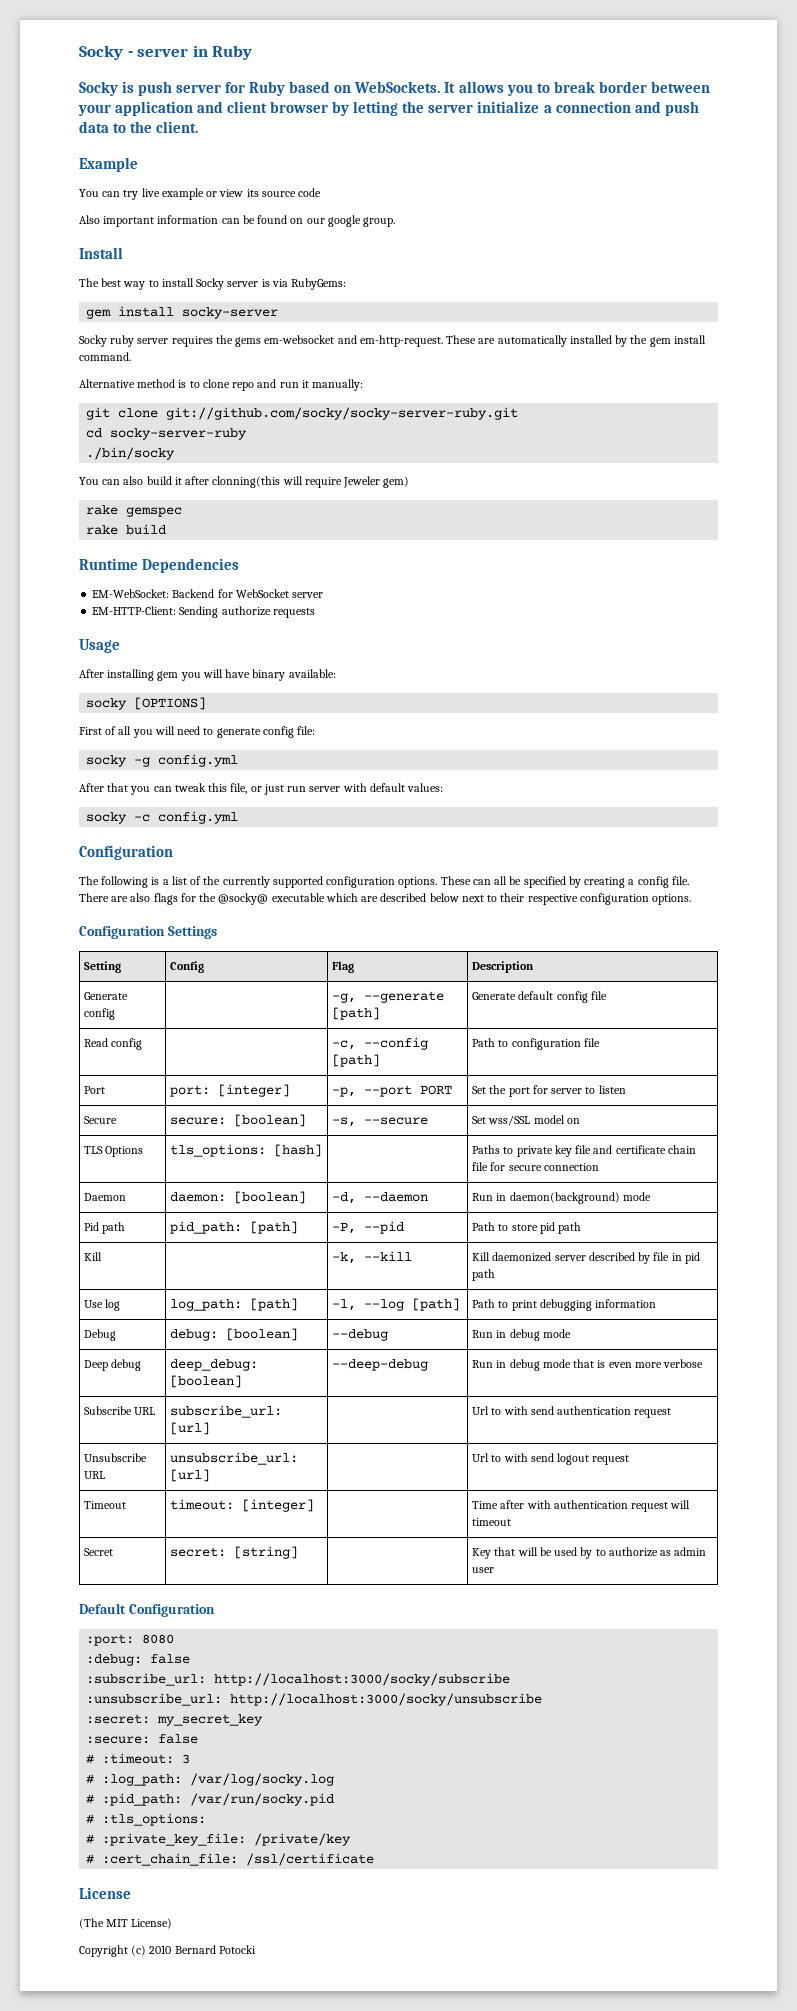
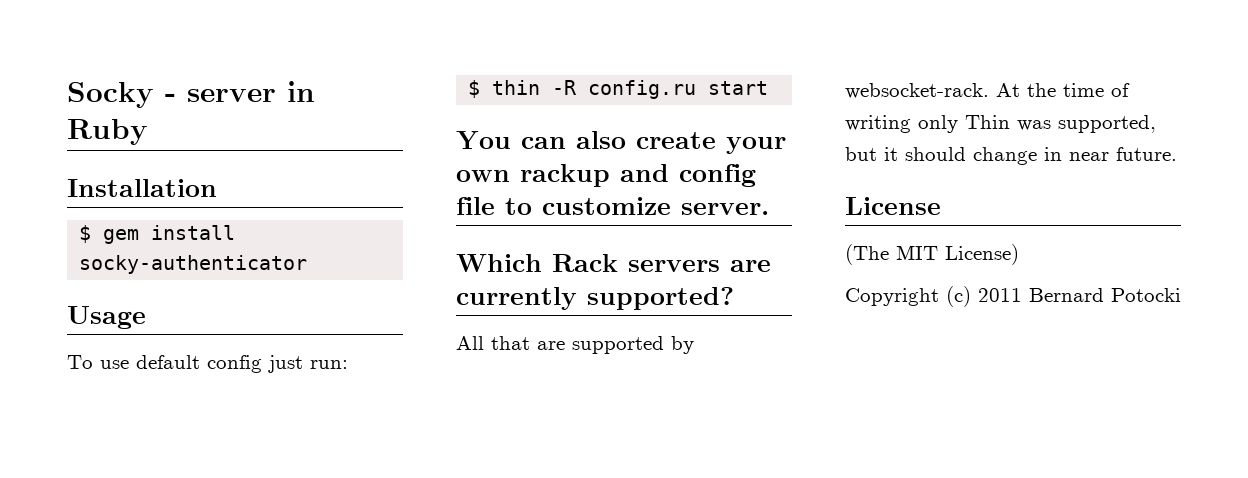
[79,81,710,96] [78,101,699,116] [79,121,199,133] [79,157,138,172] [79,188,322,200] [79,215,396,227] [79,247,123,259] [79,278,347,290] [86,306,279,319] [79,335,706,347] [79,352,131,361] [79,379,364,391] [86,407,519,420] [86,428,248,440] [86,447,176,460] [79,476,410,488] [86,505,183,517] [86,524,167,535] [79,558,240,573] [92,589,324,598] [92,606,315,618] [79,639,120,653] [79,669,336,681] [86,697,207,710] [79,726,316,738] [86,754,239,767] [79,783,444,795] [86,811,239,824] [79,845,173,860] [79,876,689,888] [79,893,692,905] [79,926,217,939] [84,961,122,973] [170,961,205,973] [332,961,355,973] [472,961,535,973] [84,992,129,1000] [84,1008,116,1020] [332,991,445,1003] [332,1007,381,1020] [472,991,607,1003] [84,1038,143,1050] [332,1037,429,1050] [332,1054,381,1067] [472,1038,600,1050] [84,1086,106,1094] [170,1084,291,1097] [332,1085,453,1097] [472,1085,626,1097] [84,1116,118,1124] [170,1114,307,1127] [332,1117,429,1127] [472,1115,580,1126] [84,1146,144,1157] [170,1144,323,1157] [472,1145,696,1157] [472,1162,599,1171] [84,1193,127,1201] [170,1191,307,1204] [332,1192,429,1204] [472,1192,651,1204] [84,1222,126,1234] [170,1221,299,1234] [332,1221,405,1234] [472,1222,582,1234] [84,1252,103,1261] [332,1251,413,1264] [472,1252,700,1264] [472,1269,496,1281] [84,1299,121,1311] [170,1298,299,1311] [332,1298,461,1311] [472,1299,657,1311] [84,1329,117,1341] [170,1328,299,1341] [332,1329,389,1341] [472,1329,571,1341] [84,1359,142,1371] [170,1359,259,1371] [170,1375,243,1388] [332,1359,429,1371] [472,1359,704,1371] [84,1406,156,1415] [170,1405,283,1418] [170,1422,211,1435] [472,1406,672,1418] [84,1453,148,1462] [84,1471,106,1479] [170,1452,299,1465] [170,1469,211,1482] [472,1453,630,1465] [84,1501,127,1509] [170,1499,315,1512] [472,1500,691,1512] [472,1518,512,1526] [84,1548,114,1556] [170,1546,299,1559] [472,1547,707,1559] [472,1567,495,1573] [79,1603,215,1617] [86,1634,175,1646] [86,1654,191,1666] [86,1673,511,1686] [86,1693,543,1706] [86,1714,264,1726] [86,1734,199,1744] [86,1753,191,1764] [86,1773,335,1786] [86,1793,335,1806] [86,1813,207,1826] [86,1833,352,1846] [86,1853,375,1866] Socky is push server for Ruby based on WebSockets. It allows you to break border between your application and client browser by letting the server initialize a connection and push data to the client. // Example // You can try live example or view its source code // Also important information can be found on our google group. // Install // The best way to install Socky server is via RubyGems: // gem install socky-server // Socky ruby server requires the gems em-websocket and em-http-request. These are automatically installed by the gem install command. // Alternative method is to clone repo and run it manually: // git clone git://github.com/socky/socky-server-ruby.git // cd socky-server-ruby // ./bin/socky // You can also build it after clonning(this will require Jeweler gem) // rake gemspec // rake build // Runtime Dependencies // EM-WebSocket: Backend for WebSocket server // EM-HTTP-Client: Sending authorize requests // Usage // After installing gem you will have binary available: // socky [OPTIONS] // First of all you will need to generate config file: // socky -g config.yml // After that you can tweak this file, or just run server with default values: // socky -c config.yml // Configuration // The following is a list of the currently supported configuration options. These can all be specified by creating a config file. There are also flags for the @socky@ executable which are described below next to their respective configuration options. // Configuration Settings // Setting | Config | Flag | Description // Generate config | | -g, --generate [path] | Generate default config file // Read config | | -c, --config [path] | Path to configuration file // Port | port: [integer] | -p, --port PORT | Set the port for server to listen // Secure | secure: [boolean] | -s, --secure | Set wss/SSL model on // TLS Options | tls_options: [hash] | | Paths to private key file and certificate chain file for secure connection // Daemon | daemon: [boolean] | -d, --daemon | Run in daemon(background) mode // Pid path | pid_path: [path] | -P, --pid | Path to store pid path // Kill | | -k, --kill | Kill daemonized server described by file in pid path // Use log | log_path: [path] | -l, --log [path] | Path to print debugging information // Debug | debug: [boolean] | --debug | Run in debug mode // Deep debug | deep_debug: [boolean] | --deep-debug | Run in debug mode that is even more verbose // Subscribe URL | subscribe_url: [url] | | Url to with send authentication request // Unsubscribe URL | unsubscribe_url: [url] | | Url to with send logout request // Timeout | timeout: [integer] | | Time after with authentication request will timeout // Secret | secret: [string] | | Key that will be used by to authorize as admin user // Default Configuration // :port: 8080 // :debug: false // :subscribe_url: http://localhost:3000/socky/subscribe // :unsubscribe_url: http://localhost:3000/socky/unsubscribe // :secret: my_secret_key // :secure: false // # :timeout: 3 // # :log_path: /var/log/socky.log // # :pid_path: /var/run/socky.pid // # :tls_options: // # :private_key_file: /private/key // # :cert_chain_file: /ssl/certificate -> [67,179,217,197] [79,225,236,244] [79,255,308,274] [67,306,146,329] [67,355,348,373] [468,80,769,99] [456,131,786,154] [456,164,756,187] [456,197,769,215] [456,254,771,272] [456,287,734,310] [456,336,694,354] [845,83,1130,99] [845,115,1156,133] [845,147,1177,165] Installation // $ gem install socky-authenticator // Usage // To use default config just run: // $ thin -R config.ru start // You can also create your own rackup and config file to customize server. // Which Rack servers are currently supported? // All that are supported by websocket-rack. At the time of writing only Thin was supported, but it should change in near future.
[149,1945,172,1954] 2010 -> [978,288,1022,302] 2011

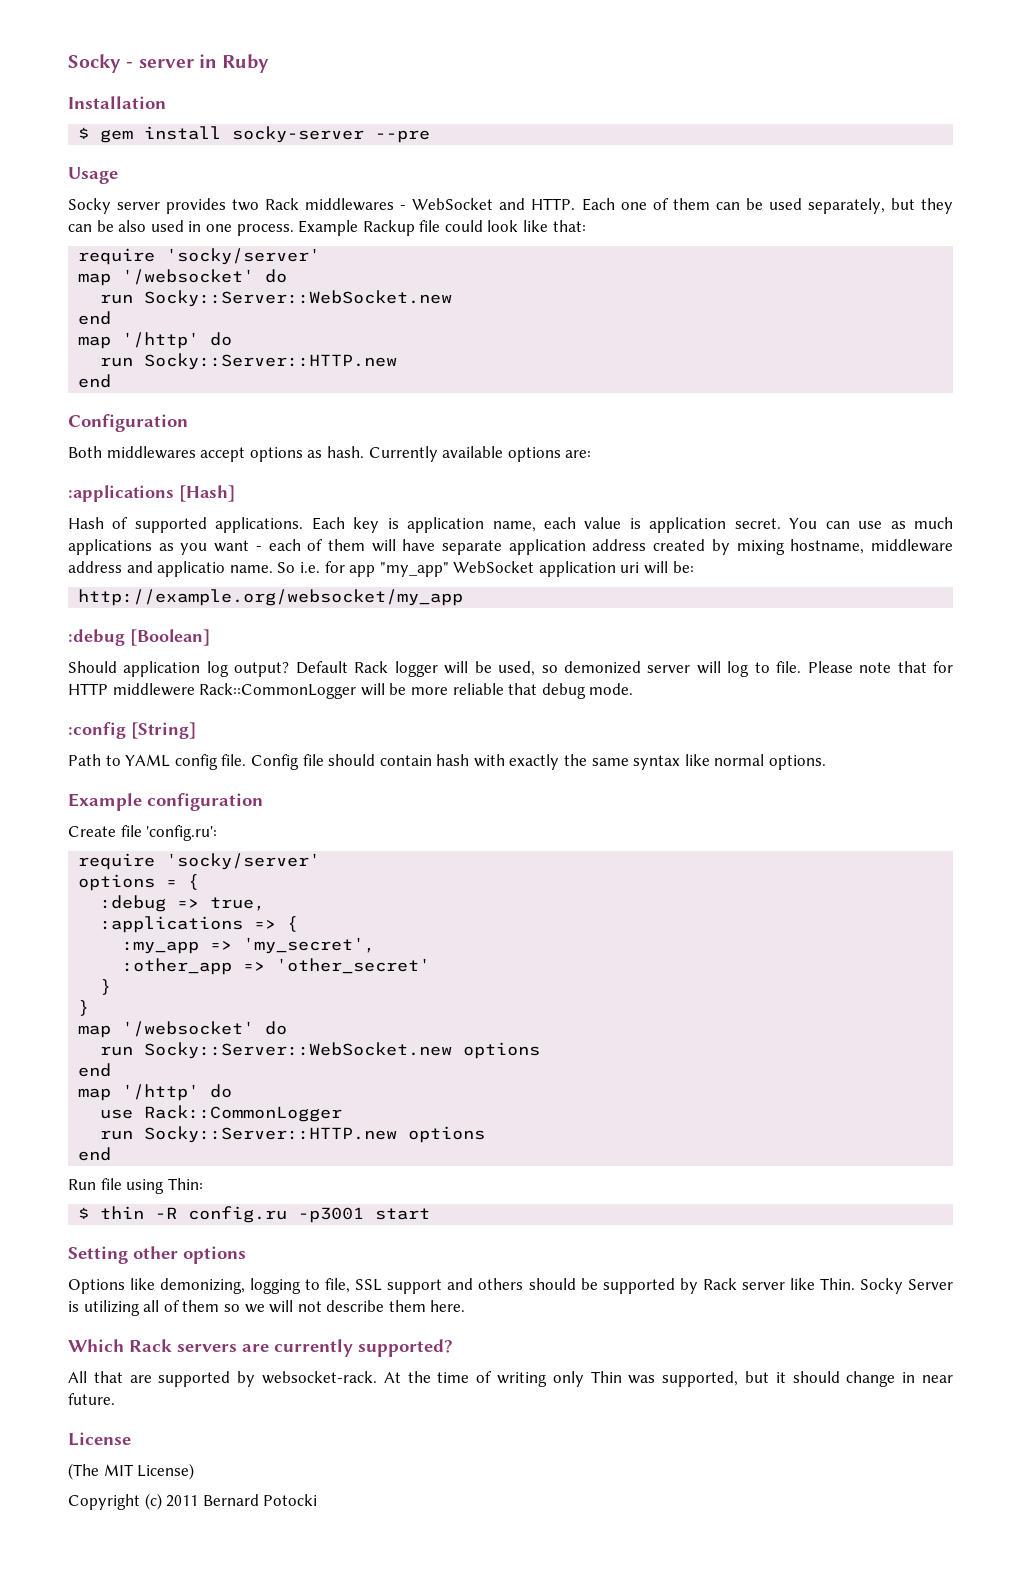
[79,255,308,274] socky-authenticator -> [232,126,431,143] socky-server --pre
[67,355,348,373] To use default config just run: -> [68,198,954,214] [68,220,586,236] [78,248,321,265] [78,269,288,286] [100,290,453,307] [78,311,112,325] [78,332,233,349] [100,353,398,370] [78,374,112,388] [68,414,188,432] [68,446,592,462] [68,485,235,502] [68,517,954,533] [68,539,954,555] [68,561,694,577] [78,589,464,606] [68,629,210,646] [68,661,954,677] [68,683,634,699] [68,722,196,739] [68,754,827,770] [68,793,263,811] [68,825,218,841] [78,853,321,870] [78,874,200,891] [100,895,266,912] [100,916,299,933] [122,937,376,954] [122,958,431,975] [100,979,112,995] [78,1000,90,1016] [78,1021,288,1038] [100,1042,541,1059] [78,1063,112,1077] [78,1084,233,1101] [100,1105,343,1122] [100,1126,486,1143] [78,1147,112,1161] [68,1178,203,1194] Socky server provides two Rack middlewares - WebSocket and HTTP. Each one of them can be used separately, but they can be also used in one process. Example Rackup file could look like that: // require 'socky/server' // map '/websocket' do // run Socky::Server::WebSocket.new // end // map '/http' do // run Socky::Server::HTTP.new // end // Configuration // Both middlewares accept options as hash. Currently available options are: // :applications [Hash] // Hash of supported applications. Each key is application name, each value is application secret. You can use as much applications as you want - each of them will have separate application address created by mixing hostname, middleware address and applicatio name. So i.e. for app "my_app" WebSocket application uri will be: // http://example.org/websocket/my_app // :debug [Boolean] // Should application log output? Default Rack logger will be used, so demonized server will log to file. Please note that for HTTP middlewere Rack::CommonLogger will be more reliable that debug mode. // :config [String] // Path to YAML config file. Config file should contain hash with exactly the same syntax like normal options. // Example configuration // Create file 'config.ru': // require 'socky/server' // options = { // :debug => true, // :applications => { // :my_app => 'my_secret', // :other_app => 'other_secret' // } // } // map '/websocket' do // run Socky::Server::WebSocket.new options // end // map '/http' do // use Rack::CommonLogger // run Socky::Server::HTTP.new options // end // Run file using Thin:
(697, 89) none -> [298,1207,365,1223] -p3001
[456,131,786,154] [456,164,756,187] [456,197,769,215] You can also create your own rackup and config file to customize server. -> [68,1246,246,1264] [68,1278,954,1294] [68,1300,466,1316] Setting other options // Options like demonizing, logging to file, SSL support and others should be supported by Rack server like Thin. Socky Server is utilizing all of them so we will not describe them here.

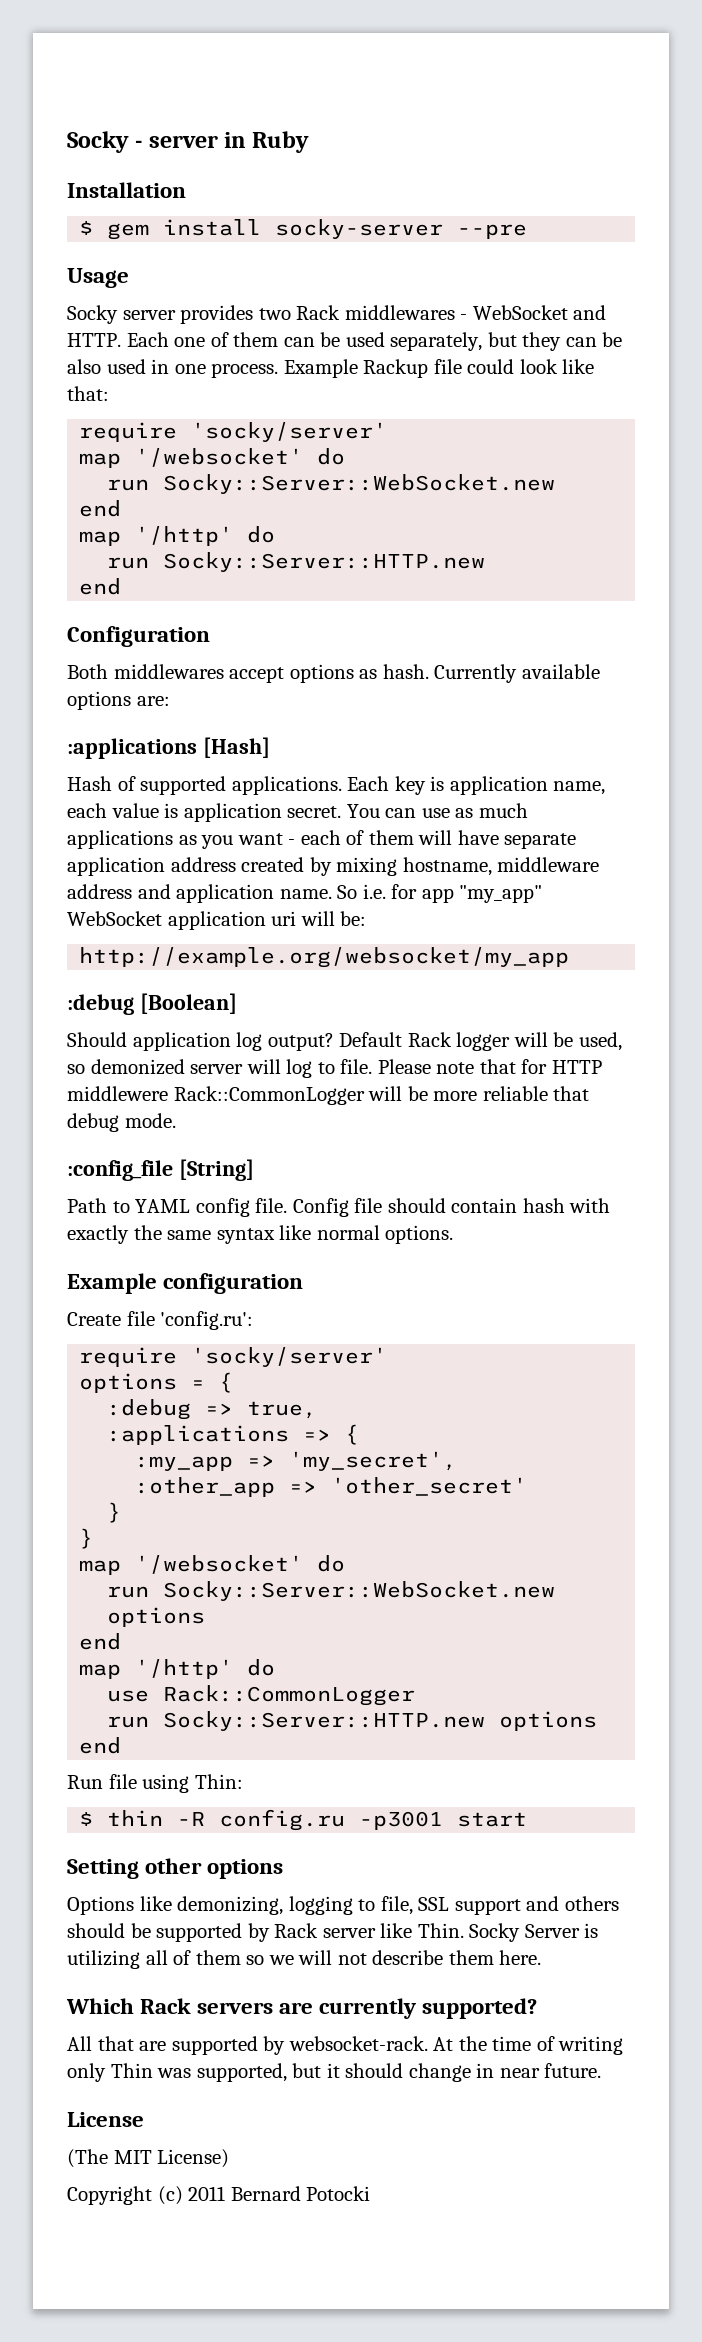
[157,561,226,577] applicatio -> [176,884,275,903] application
[68,722,126,739] :config -> [67,1160,173,1181] :config_file

